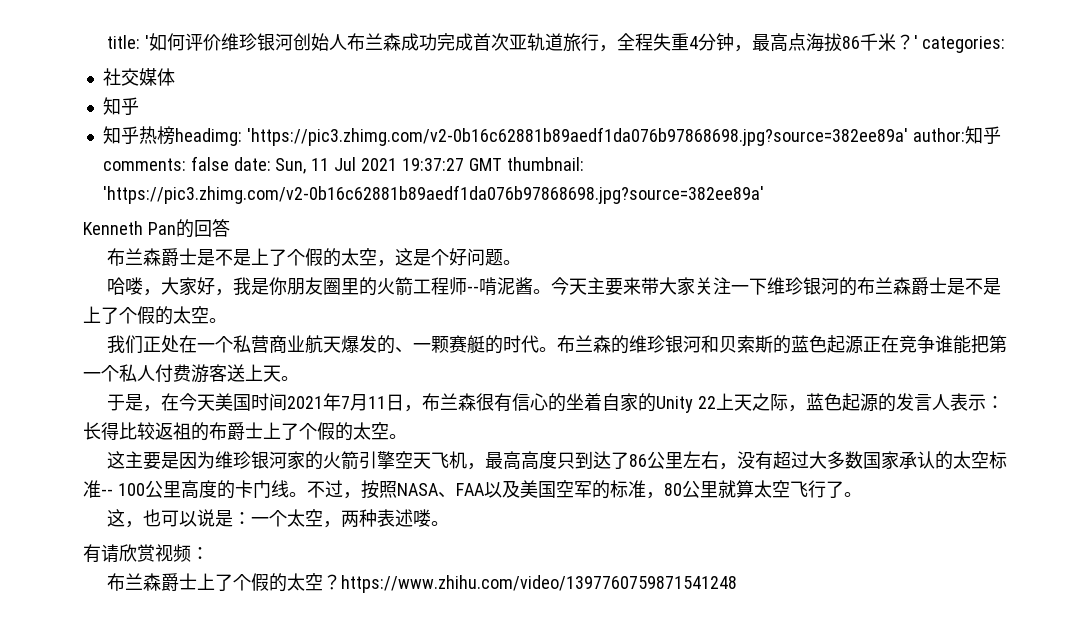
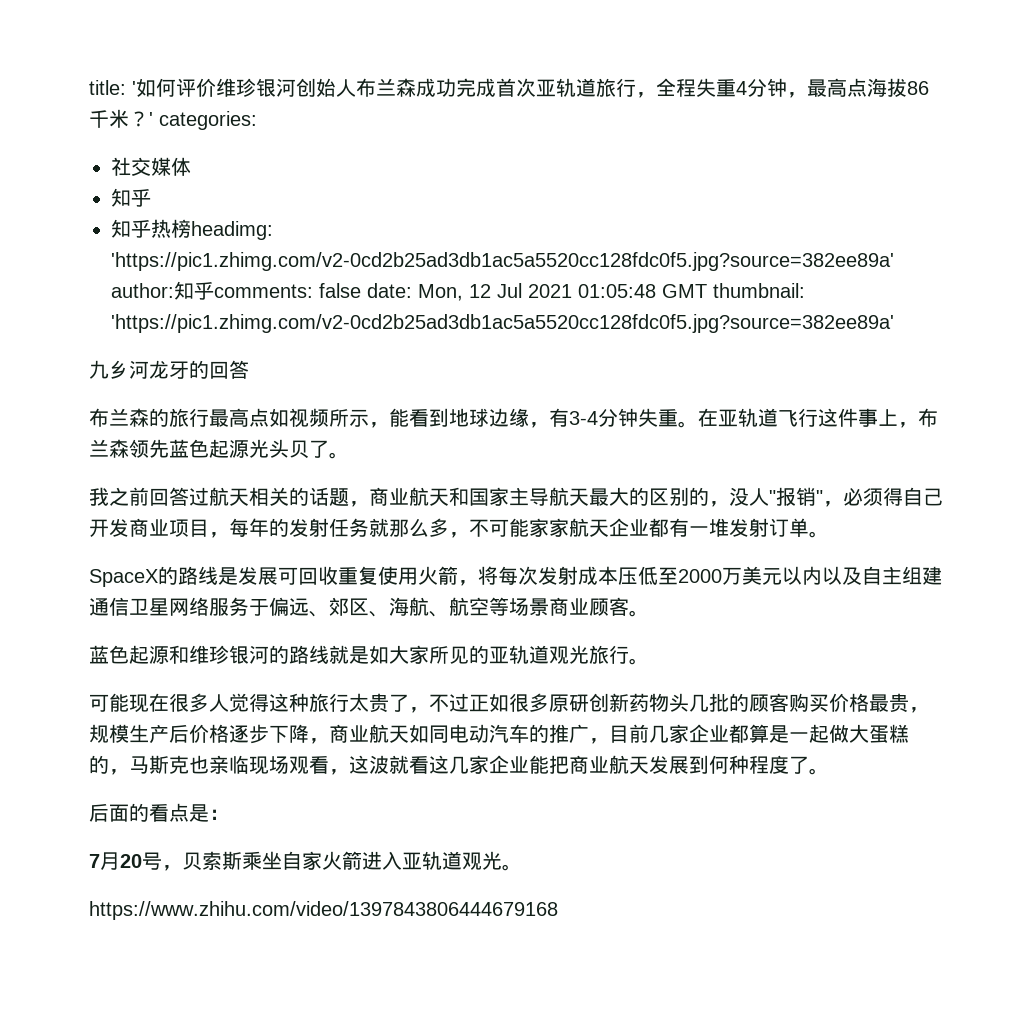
[246,127,908,146] 'https://pic3.zhimg.com/v2-0b16c62881b89aedf1da076b97868698.jpg?source=382ee89a' -> [111,252,894,271] 'https://pic1.zhimg.com/v2-0cd2b25ad3db1ac5a5520cc128fdc0f5.jpg?source=382ee89a'
[275,158,330,174] Sun, 11 -> [418,284,491,301] Mon, 12
[401,158,464,171] 19:37:27 -> [578,284,656,298] 01:05:48
[102,185,764,204] [83,221,176,235] 'https://pic3.zhimg.com/v2-0b16c62881b89aedf1da076b97868698.jpg?source=382ee89a' // Kenneth Pan -> [111,314,894,333] [89,360,189,379] 'https://pic1.zhimg.com/v2-0cd2b25ad3db1ac5a5520cc128fdc0f5.jpg?source=382ee89a' // 九乡河龙牙
[160,248,521,267] [106,277,1001,296] [83,306,227,325] [106,335,1007,354] [83,364,299,383] [106,393,1004,413] [83,422,407,441] [106,451,1007,470] [83,480,862,499] [106,509,449,528] [83,544,209,563] [106,573,737,593] 爵士是不是上了个假的太空，这是个好问题。 // 哈喽，大家好，我是你朋友圈里的火箭工程师--啃泥酱。今天主要来带大家关注一下维珍银河的布兰森爵士是不是上了个假的太空。 // 我们正处在一个私营商业航天爆发的、一颗赛艇的时代。布兰森的维珍银河和贝索斯的蓝色起源正在竞争谁能把第一个私人付费游客送上天。 // 于是，在今天美国时间2021年7月11日，布兰森很有信心的坐着自家的Unity 22上天之际，蓝色起源的发言人表示：长得比较返祖的布爵士上了个假的太空。 // 这主要是因为维珍银河家的火箭引擎空天飞机，最高高度只到达了86公里左右，没有超过大多数国家承认的太空标准-- 100公里高度的卡门线。不过，按照NASA、FAA以及美国空军的标准，80公里就算太空飞行了。 // 这，也可以说是：一个太空，两种表述喽。 // 有请欣赏视频： // 布兰森爵士上了个假的太空？https://www.zhihu.com/video/1397760759871541248 -> [149,408,938,428] [89,439,349,459] [89,487,943,507] [89,518,829,538] [89,566,942,587] [89,597,649,617] [89,645,649,665] [89,693,929,713] [89,724,909,744] [89,755,829,775] [89,803,229,822] [89,851,522,871] [89,901,558,920] 的旅行最高点如视频所示，能看到地球边缘，有3-4分钟失重。在亚轨道飞行这件事上，布兰森领先蓝色起源光头贝了。 // 我之前回答过航天相关的话题，商业航天和国家主导航天最大的区别的，没人"报销"，必须得自己开发商业项目，每年的发射任务就那么多，不可能家家航天企业都有一堆发射订单。 // SpaceX的路线是发展可回收重复使用火箭，将每次发射成本压低至2000万美元以内以及自主组建通信卫星网络服务于偏远、郊区、海航、航空等场景商业顾客。 // 蓝色起源和维珍银河的路线就是如大家所见的亚轨道观光旅行。 // 可能现在很多人觉得这种旅行太贵了，不过正如很多原研创新药物头几批的顾客购买价格最贵，规模生产后价格逐步下降，商业航天如同电动汽车的推广，目前几家企业都算是一起做大蛋糕的，马斯克也亲临现场观看，这波就看这几家企业能把商业航天发展到何种程度了。 // 后面的看点是： // 7月20号，贝索斯乘坐自家火箭进入亚轨道观光。 // https://www.zhihu.com/video/1397843806444679168

